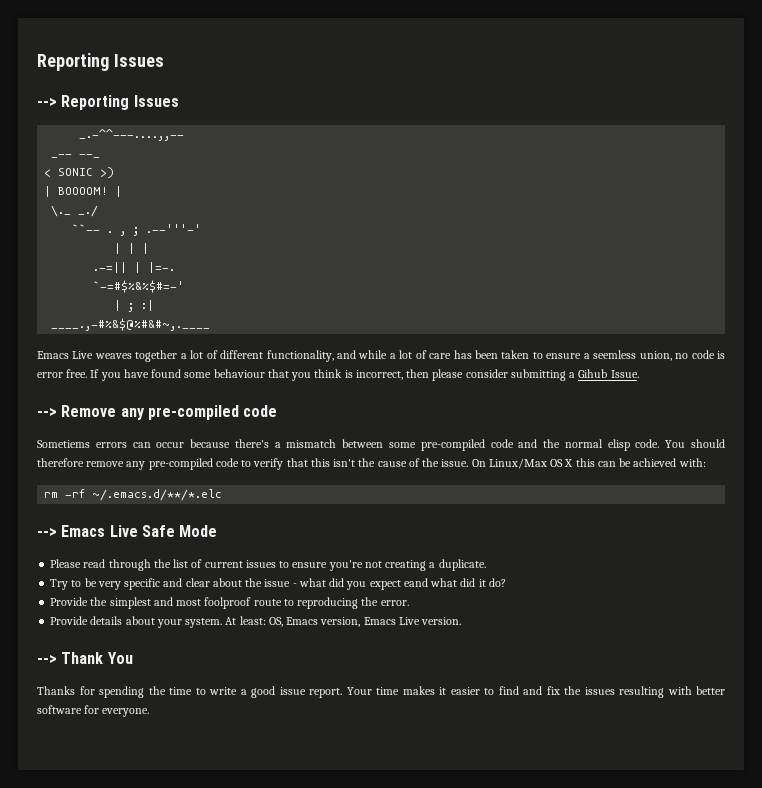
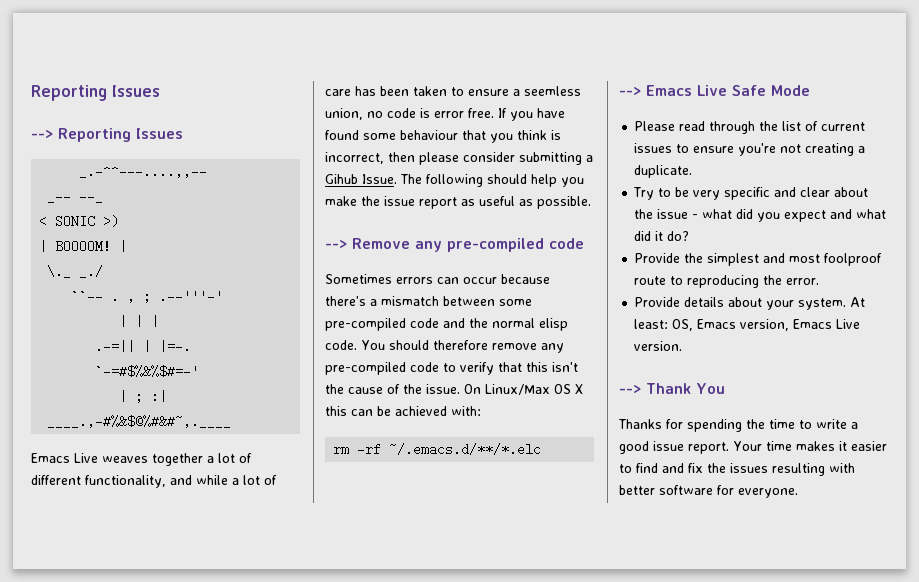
(639, 374) none -> [400,174,584,187] [325,196,591,209] The following should help you make the issue report as useful as possible.
[37,440,90,448] Sometiems -> [325,274,392,284] Sometimes
[403,578,428,587] eand -> [830,209,853,219] and

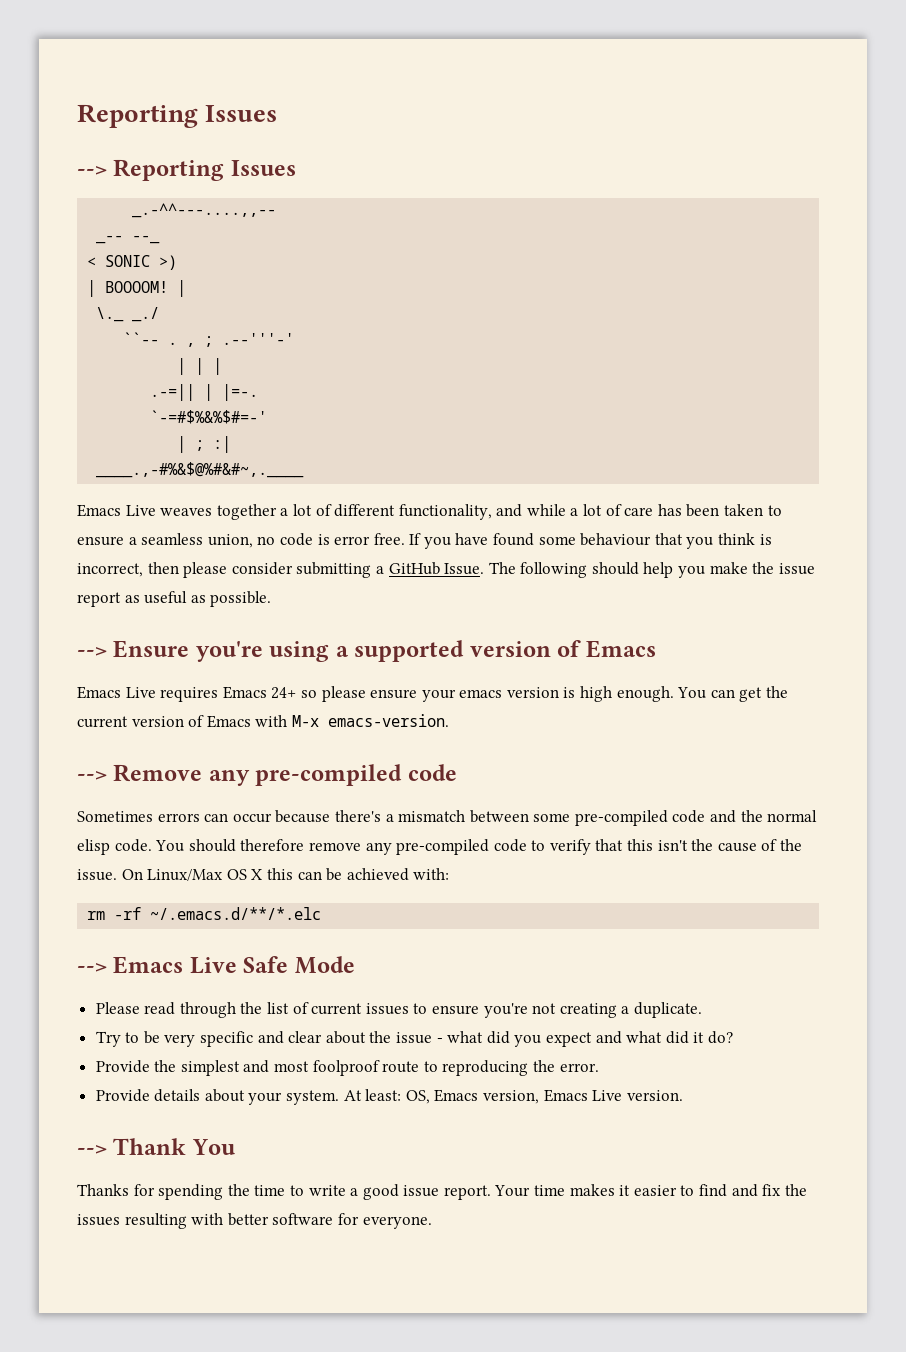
[524,86,581,96] seemless -> [141,533,204,545] seamless
[325,174,358,184] Gihub -> [388,562,440,575] GitHub
(591, 202) none -> [77,640,656,662] [77,686,789,702] [77,714,449,728] // --> Ensure you're using a supported version of Emacs // Emacs Live requires Emacs 24+ so please ensure your emacs version is high enough. You can get the current version of Emacs with M-x emacs-version.

